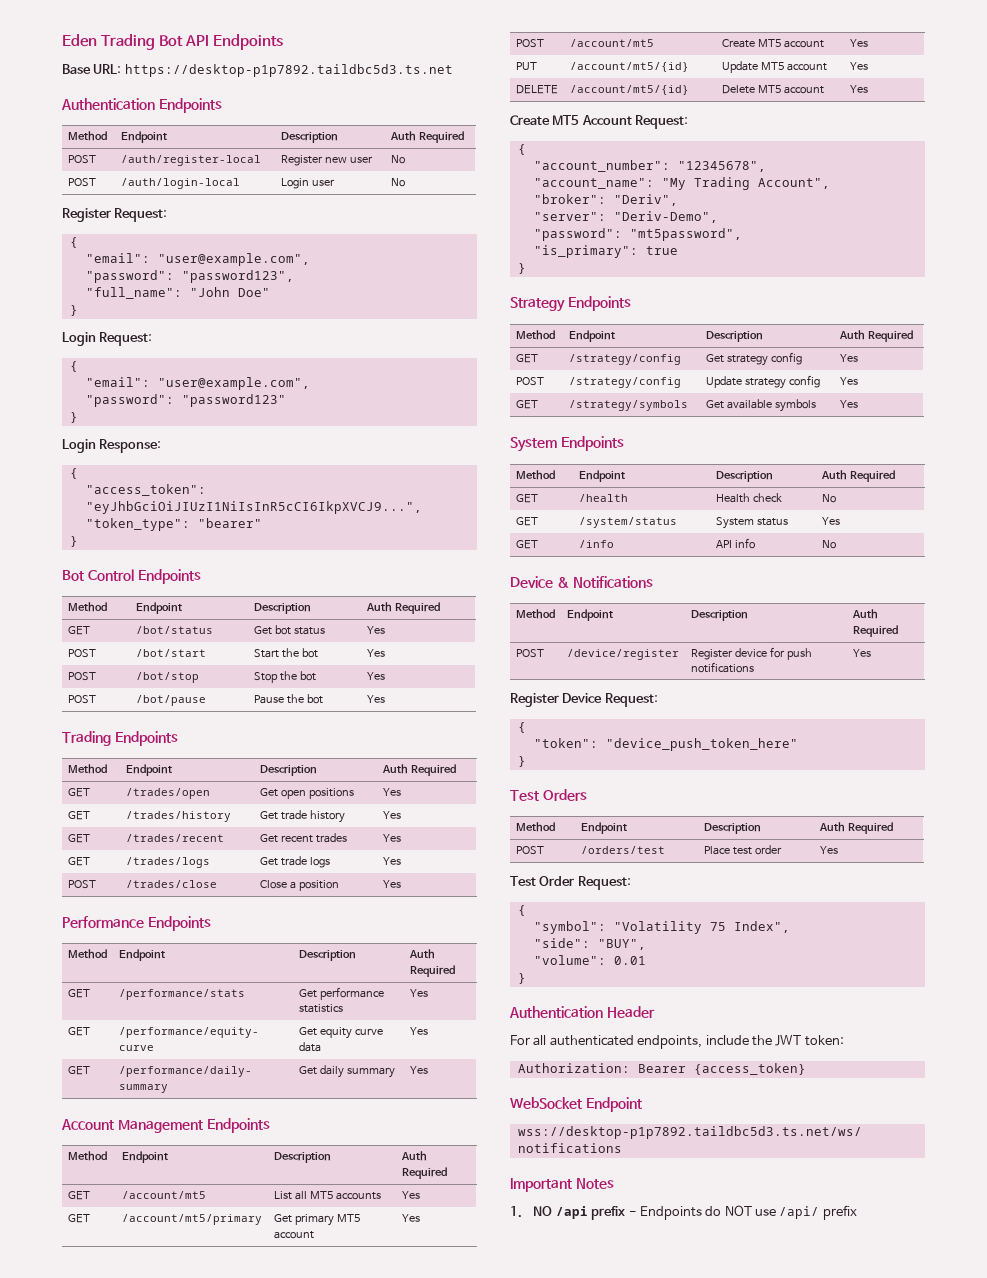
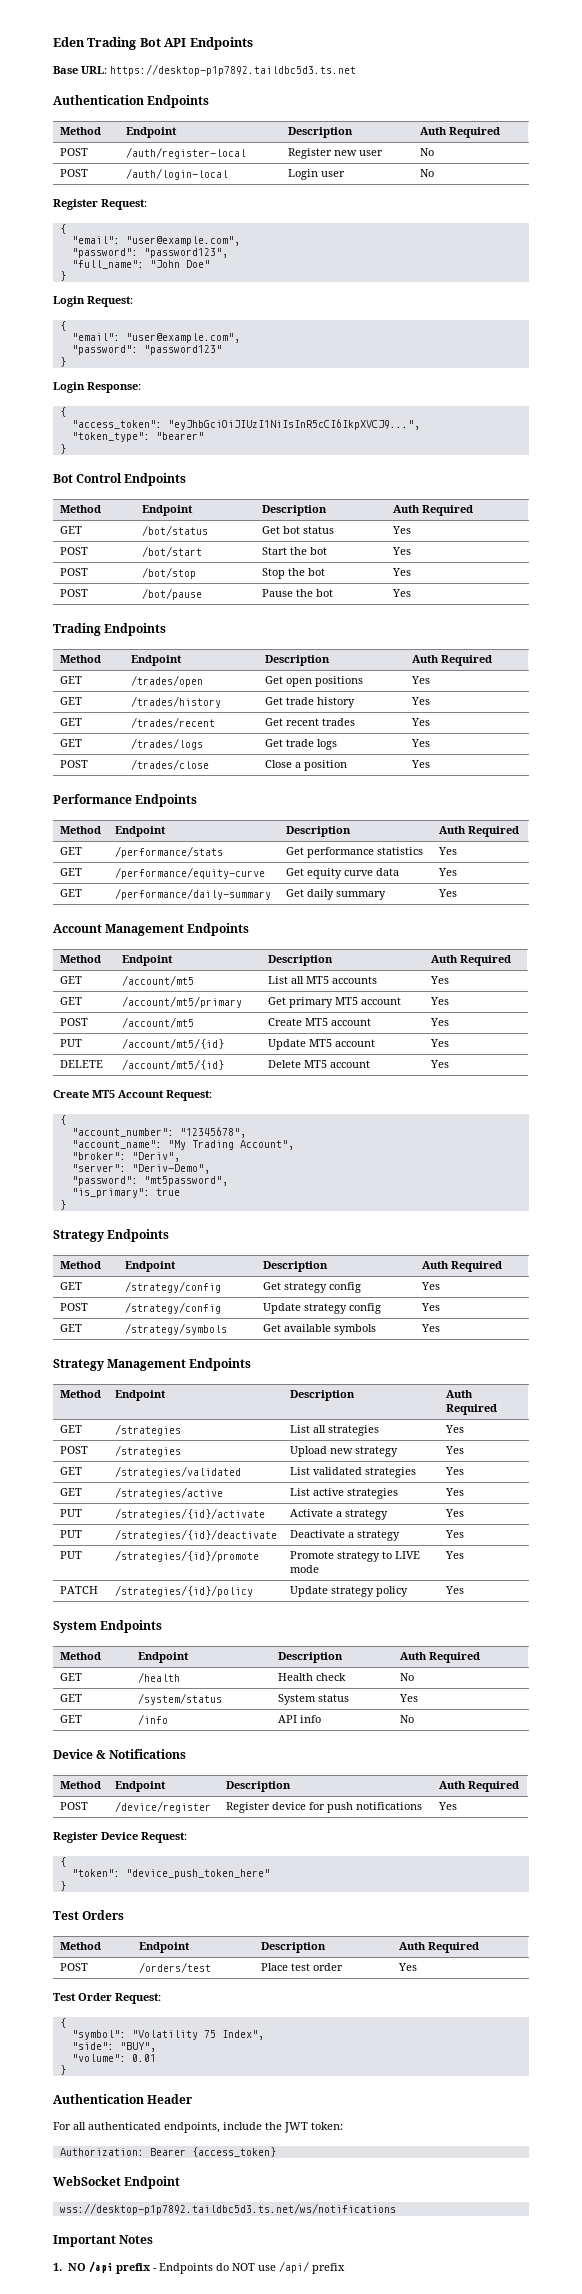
(858, 404) none -> [53,1358,252,1371] [59,1390,101,1398] [114,1390,166,1401] [289,1390,355,1401] [445,1390,473,1398] [445,1404,497,1415] [59,1425,82,1433] [114,1424,181,1436] [289,1425,379,1436] [444,1425,464,1433] [59,1446,88,1454] [114,1445,181,1457] [289,1446,398,1457] [444,1446,464,1454] [59,1467,82,1475] [114,1466,241,1478] [289,1467,416,1478] [444,1467,464,1475] [59,1488,82,1496] [114,1487,223,1499] [289,1488,398,1499] [444,1488,464,1496] [59,1509,82,1517] [114,1508,265,1520] [289,1509,388,1520] [444,1509,464,1517] [59,1530,82,1538] [114,1529,277,1541] [289,1530,400,1541] [444,1530,464,1538] [59,1551,82,1559] [114,1550,259,1562] [289,1551,420,1562] [289,1565,319,1573] [444,1551,464,1559] [59,1586,98,1594] [114,1585,253,1597] [289,1586,408,1597] [444,1586,464,1594] // Strategy Management Endpoints // Method | Endpoint | Description | Auth Required // GET | /strategies | List all strategies | Yes // POST | /strategies | Upload new strategy | Yes // GET | /strategies/validated | List validated strategies | Yes // GET | /strategies/active | List active strategies | Yes // PUT | /strategies/{id}/activate | Activate a strategy | Yes // PUT | /strategies/{id}/deactivate | Deactivate a strategy | Yes // PUT | /strategies/{id}/promote | Promote strategy to LIVE mode | Yes // PATCH | /strategies/{id}/policy | Update strategy policy | Yes

